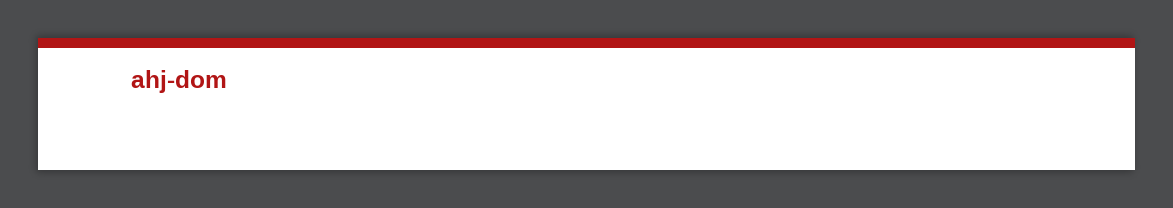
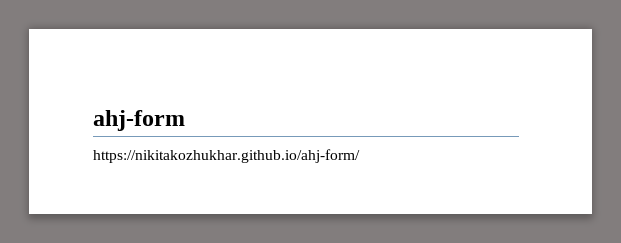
[131,70,227,93] ahj-dom -> [93,110,185,131] [93,149,360,163] ahj-form // https://nikitakozhukhar.github.io/ahj-form/

